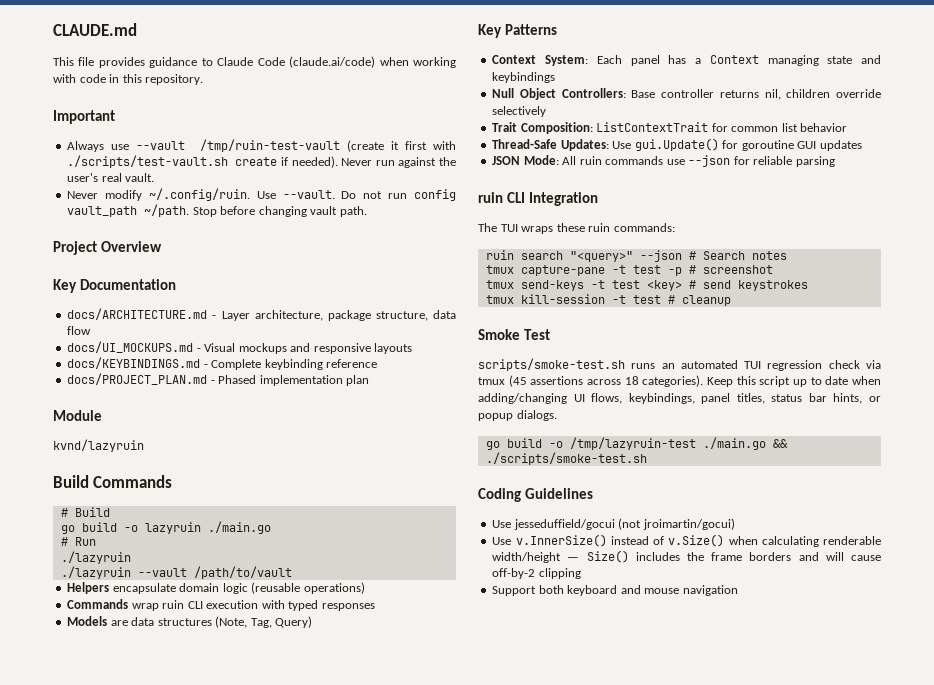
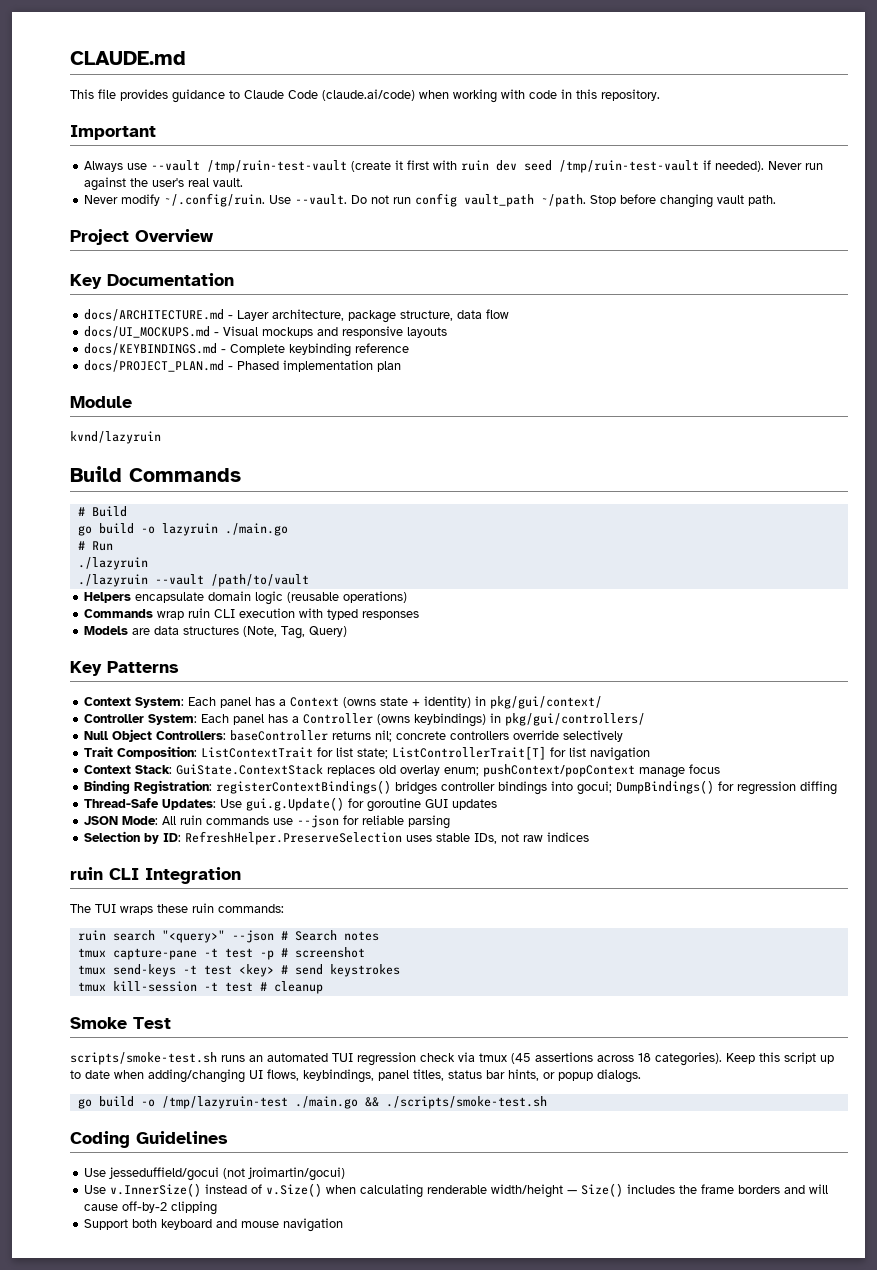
[67,155,278,168] ./scripts/test-vault.sh create -> [461,160,700,173] ruin dev seed /tmp/ruin-test-vault
[767,55,881,66] [492,72,556,83] [492,88,831,100] managing state and keybindings // Null Object Controllers: Base controller returns nil, children -> [343,696,603,709] [84,713,646,727] [84,729,510,742] (owns state + identity) in pkg/gui/context/ // Controller System: Each panel has a Controller (owns keybindings) in pkg/gui/controllers/ // Null Object Controllers: baseController returns nil; concrete controllers
[731,123,848,132] common list behavior -> [336,746,651,761] [84,764,721,778] [84,780,838,795] list state; ListControllerTrait[T] for list navigation // Context Stack: GuiState.ContextStack replaces old overlay enum; pushContext/popContext manage focus // Binding Registration: registerContextBindings() bridges controller bindings into gocui; DumpBindings() for regression diffing
[634,138,719,151] gui.Update() -> [246,797,345,811] gui.g.Update()
(835, 161) none -> [84,831,590,845] // Selection by ID: RefreshHelper.PreserveSelection uses stable IDs, not raw indices

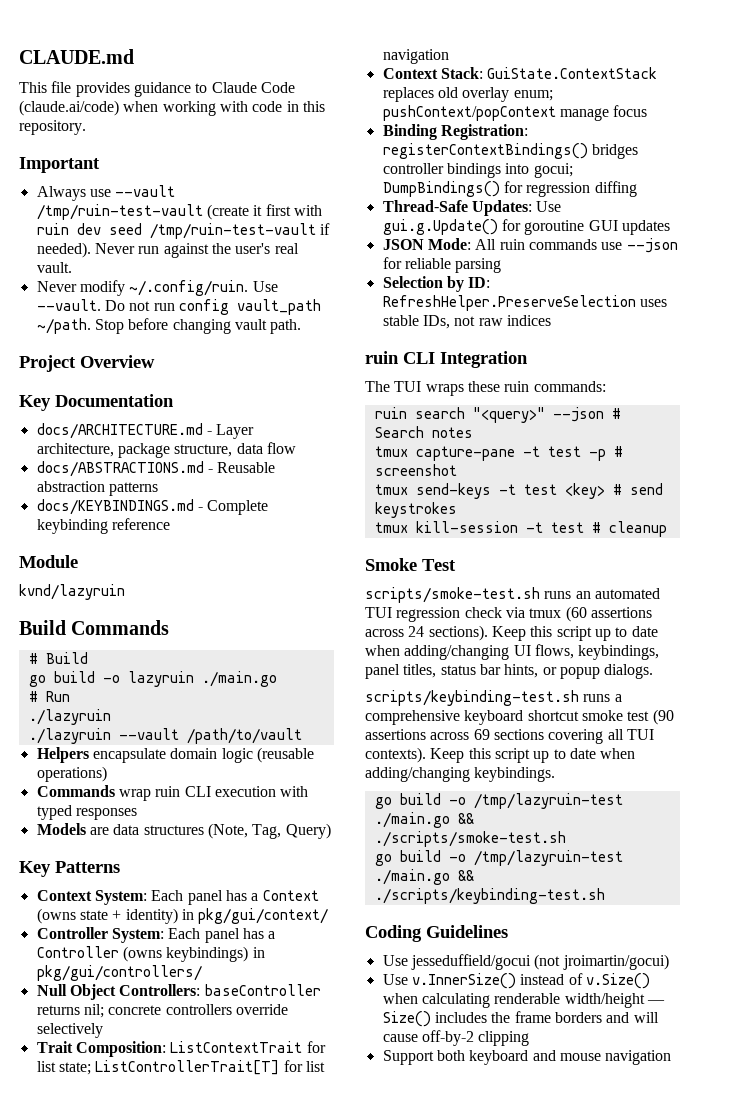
[84,326,448,338] docs/UI_MOCKUPS.md - Visual mockups and responsive layouts -> [36,461,276,477] [36,481,158,496] docs/ABSTRACTIONS.md - Reusable abstraction patterns
[84,360,402,372] // docs/PROJECT_PLAN.md - Phased implementation plan -> (170, 524) none
[511,1052,722,1066] (45 assertions across 18 categories). -> [565,606,652,622] [365,625,488,641] (60 assertions across 24 sections).
(641, 1076) none -> [365,690,622,706] [365,709,674,725] [365,729,654,744] [365,747,636,763] [365,767,556,782] // scripts/keybinding-test.sh runs a comprehensive keyboard shortcut smoke test (90 assertions across 69 sections covering all TUI contexts). Keep this script up to date when adding/changing keybindings.
(547, 1102) none -> [374,850,623,866] [374,869,474,885] [374,888,605,904] // go build -o /tmp/lazyruin-test ./main.go && ./scripts/keybinding-test.sh

